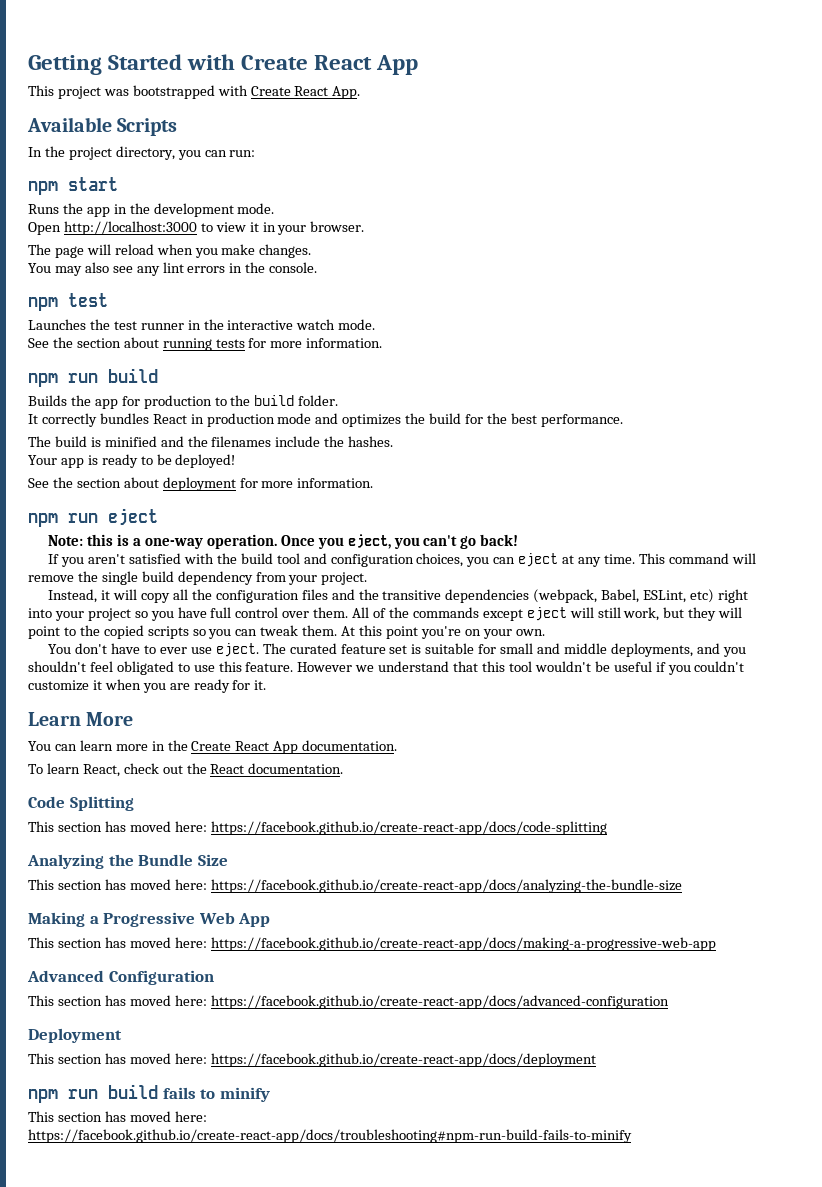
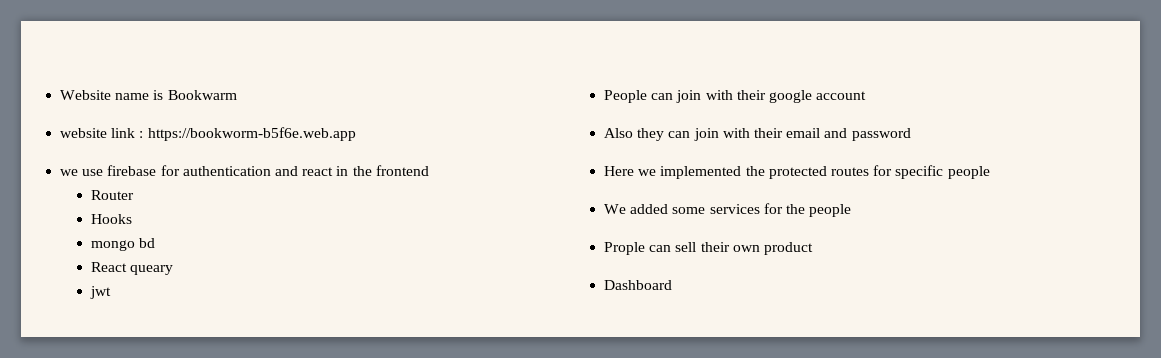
[28,54,419,75] [28,85,361,99] [27,117,178,136] [28,146,256,160] [28,177,118,195] [28,203,275,217] [28,221,365,235] [28,244,312,258] [28,262,318,276] [28,293,108,311] [28,319,376,330] [28,337,383,351] [28,368,158,387] [28,395,339,409] [28,413,623,427] [28,436,394,447] [28,454,236,468] [28,477,374,491] [28,508,158,527] [48,534,519,549] [48,553,756,567] [28,571,368,585] [48,589,748,603] [28,607,743,621] [28,625,545,639] [48,643,746,657] [28,661,745,675] [28,679,267,693] [28,712,134,726] [28,740,398,754] [28,763,344,777] [28,796,134,811] [28,821,607,835] [27,854,228,869] [28,879,682,893] [28,912,271,927] [28,937,716,951] [27,970,214,985] [28,995,669,1009] [28,1028,122,1043] [28,1053,596,1067] [28,1084,270,1103] [28,1111,207,1122] [28,1129,632,1143] Getting Started with Create React App // This project was bootstrapped with Create React App. // Available Scripts // In the project directory, you can run: // npm start // Runs the app in the development mode. // Open http://localhost:3000 to view it in your browser. // The page will reload when you make changes. // You may also see any lint errors in the console. // npm test // Launches the test runner in the interactive watch mode. // See the section about running tests for more information. // npm run build // Builds the app for production to the build folder. // It correctly bundles React in production mode and optimizes the build for the best performance. // The build is minified and the filenames include the hashes. // Your app is ready to be deployed! // See the section about deployment for more information. // npm run eject // Note: this is a one-way operation. Once you eject, you can't go back! // If you aren't satisfied with the build tool and configuration choices, you can eject at any time. This command will remove the single build dependency from your project. // Instead, it will copy all the configuration files and the transitive dependencies (webpack, Babel, ESLint, etc) right into your project so you have full control over them. All of the commands except eject will still work, but they will point to the copied scripts so you can tweak them. At this point you're on your own. // You don't have to ever use eject. The curated feature set is suitable for small and middle deployments, and you shouldn't feel obligated to use this feature. However we understand that this tool wouldn't be useful if you couldn't customize it when you are ready for it. // Learn More // You can learn more in the Create React App documentation. // To learn React, check out the React documentation. // Code Splitting // This section has moved here: https://facebook.github.io/create-react-app/docs/code-splitting // Analyzing the Bundle Size // This section has moved here: https://facebook.github.io/create-react-app/docs/analyzing-the-bundle-size // Making a Progressive Web App // This section has moved here: https://facebook.github.io/create-react-app/docs/making-a-progressive-web-app // Advanced Configuration // This section has moved here: https://facebook.github.io/create-react-app/docs/advanced-configuration // Deployment // This section has moved here: https://facebook.github.io/create-react-app/docs/deployment // npm run build fails to minify // This section has moved here: https://facebook.github.io/create-react-app/docs/troubleshooting#npm-run-build-fails-to-minify -> [60,90,237,100] [60,127,356,141] [60,165,429,176] [90,190,134,200] [90,214,132,224] [90,238,156,251] [90,262,174,275] [89,286,111,299] [604,90,867,103] [604,128,911,141] [604,165,990,179] [604,203,852,217] [604,242,813,255] [604,280,673,290] Website name is Bookwarm // website link : https://bookworm-b5f6e.web.app // we use firebase for authentication and react in the frontend // Router // Hooks // mongo bd // React queary // jwt // People can join with their google account // Also they can join with their email and password // Here we implemented the protected routes for specific people // We added some services for the people // Prople can sell their own product // Dashboard

